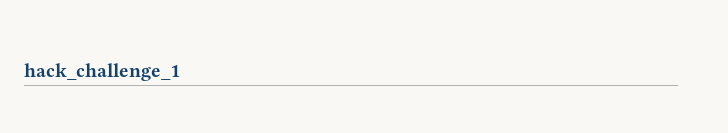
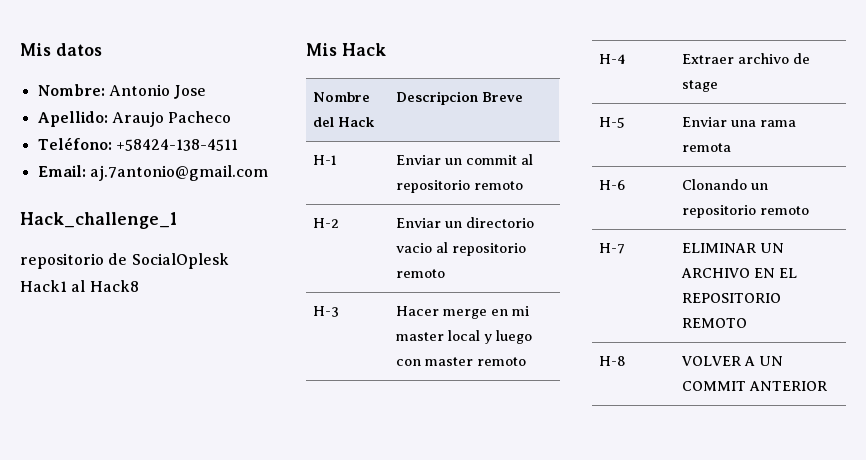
[24,63,180,81] hack_challenge_1 -> [20,43,102,56] [37,84,207,99] [37,111,232,127] [37,137,238,151] [37,165,268,181] [20,212,177,229] [20,253,229,269] [20,280,139,292] [306,43,386,56] [312,92,370,102] [312,117,375,127] [395,91,523,105] [312,155,337,165] [395,154,533,165] [395,180,523,193] [312,218,339,228] [395,217,534,228] [395,242,526,256] [395,269,445,278] [312,306,339,317] [395,306,529,319] [395,330,532,344] [395,357,526,366] [598,54,626,64] [681,53,810,64] [681,80,718,92] [598,117,625,128] [681,117,796,127] [681,143,731,152] [598,180,625,190] [681,179,768,190] [681,205,809,218] [598,243,625,254] [681,243,784,253] [680,268,797,278] [681,293,781,303] [681,318,747,328] [598,356,626,366] [680,356,783,366] [681,381,827,391] Mis datos // Nombre: Antonio Jose // Apellido: Araujo Pacheco // Teléfono: +58424-138-4511 // Email: aj.7antonio@gmail.com // Hack_challenge_1 // repositorio de SocialOplesk Hack1 al Hack8 // Mis Hack // Nombre del Hack | Descripcion Breve // H-1 | Enviar un commit al repositorio remoto // H-2 | Enviar un directorio vacio al repositorio remoto // H-3 | Hacer merge en mi master local y luego con master remoto // H-4 | Extraer archivo de stage // H-5 | Enviar una rama remota // H-6 | Clonando un repositorio remoto // H-7 | ELIMINAR UN ARCHIVO EN EL REPOSITORIO REMOTO // H-8 | VOLVER A UN COMMIT ANTERIOR

